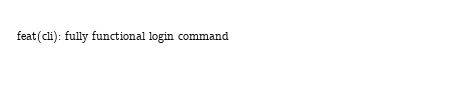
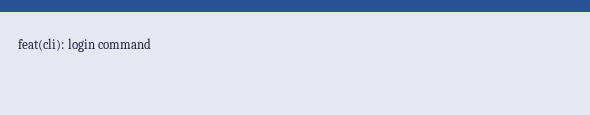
[65,31,146,43] fully functional -> (64, 44) none

